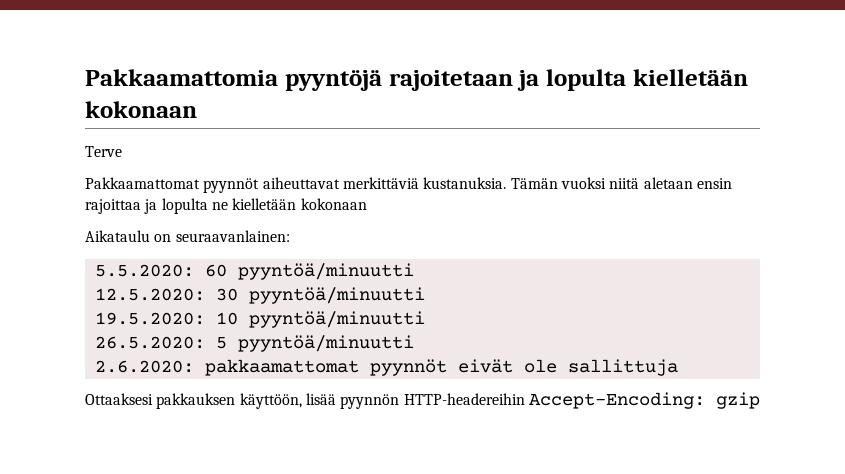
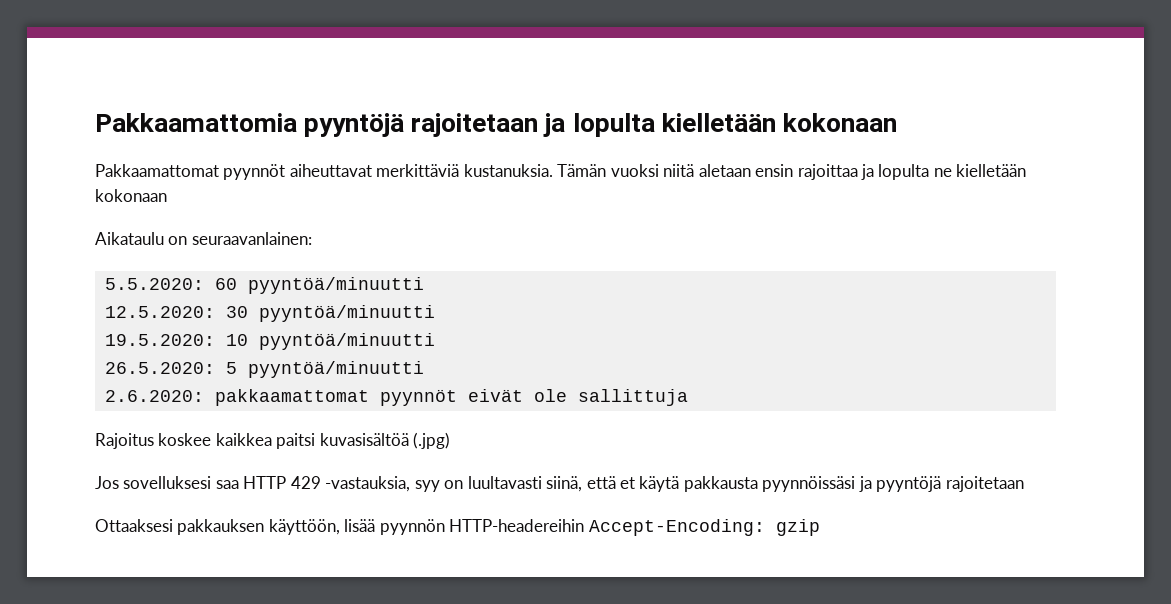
[85,146,122,157] // Terve -> (897, 122) none
(678, 367) none -> [95,432,451,449] [95,476,1024,492] // Rajoitus koskee kaikkea paitsi kuvasisältöä (.jpg) // Jos sovelluksesi saa HTTP 429 -vastauksia, syy on luultavasti siinä, että et käytä pakkausta pyynnöissäsi ja pyyntöjä rajoitetaan

